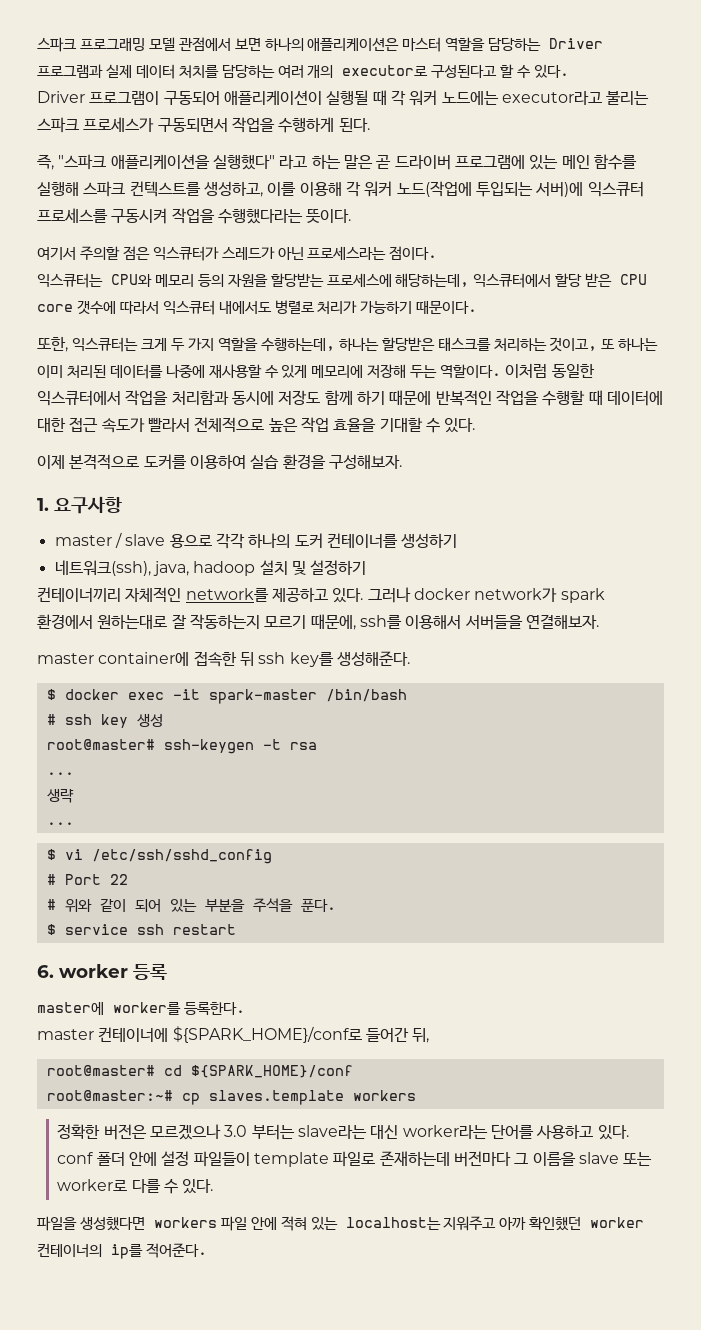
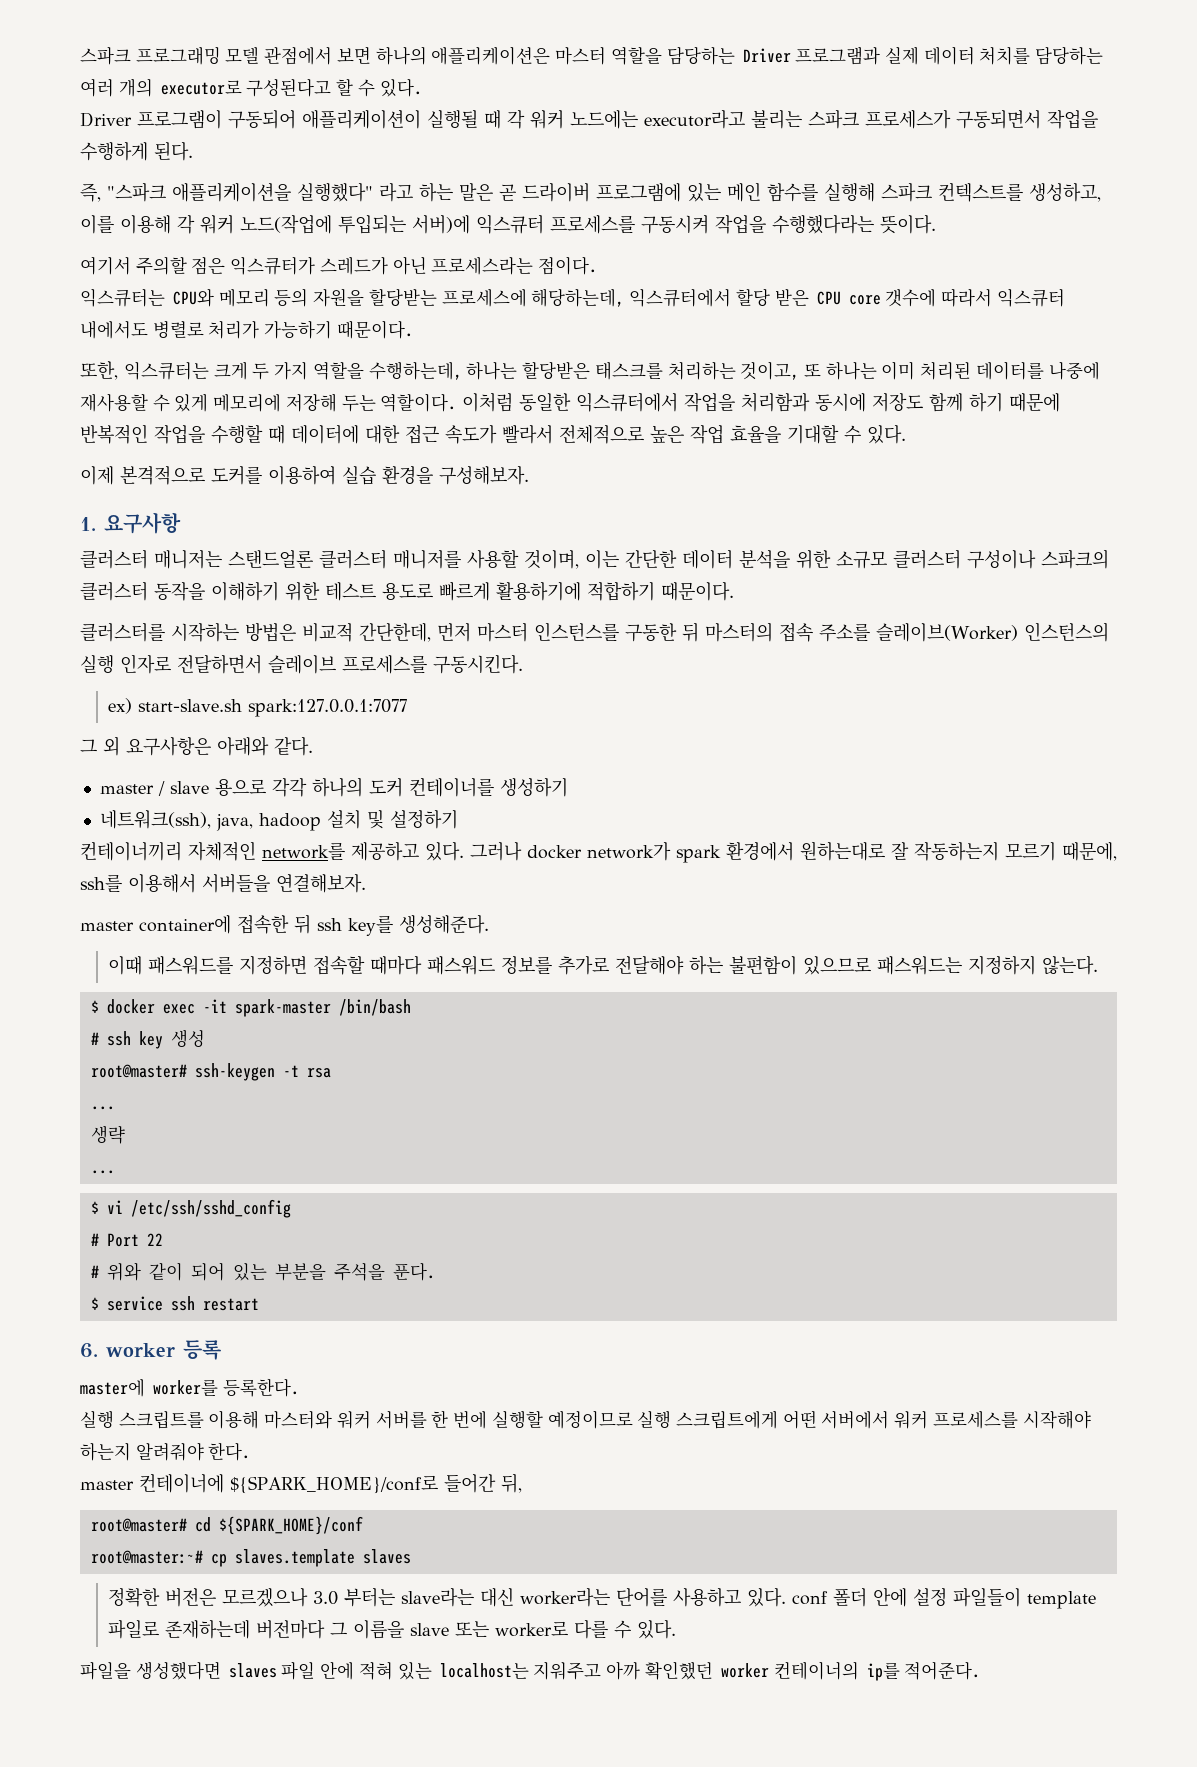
(122, 505) none -> [80,549,1109,569] [80,581,734,601] [80,622,1109,642] [80,654,523,674] [108,698,408,717] [80,736,313,756] // 클러스터 매니저는 스탠드얼론 클러스터 매니저를 사용할 것이며, 이는 간단한 데이터 분석을 위한 소규모 클러스터 구성이나 스파크의 클러스터 동작을 이해하기 위한 테스트 용도로 빠르게 활용하기에 적합하기 때문이다. // 클러스터를 시작하는 방법은 비교적 간단한데, 먼저 마스터 인스턴스를 구동한 뒤 마스터의 접속 주소를 슬레이브(Worker) 인스턴스의 실행 인자로 전달하면서 슬레이브 프로세스를 구동시킨다. // ex) start-slave.sh spark:127.0.0.1:7077 // 그 외 요구사항은 아래와 같다.
(410, 658) none -> [108,955,1099,975] // 이때 패스워드를 지정하면 접속할 때마다 패스워드 정보를 추가로 전달해야 하는 불편함이 있으므로 패스워드는 지정하지 않는다.
(245, 1009) none -> [80,1410,1091,1429] [80,1442,251,1461] // 실행 스크립트를 이용해 마스터와 워커 서버를 한 번에 실행할 예정이므로 실행 스크립트에게 어떤 서버에서 워커 프로세스를 시작해야 하는지 알려줘야 한다.
[352,1090,416,1101] workers -> [362,1549,411,1564] slaves
[153,1217,217,1228] workers -> [228,1663,277,1678] slaves

